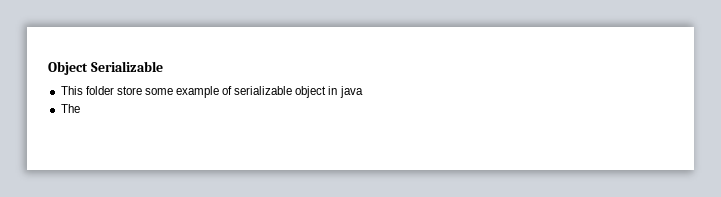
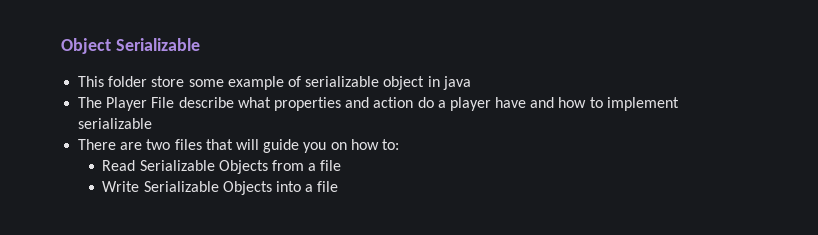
(80, 108) none -> [106,97,679,111] [78,118,153,129] [78,139,399,153] [102,160,342,174] [102,181,339,195] Player File describe what properties and action do a player have and how to implement serializable // There are two files that will guide you on how to: // Read Serializable Objects from a file // Write Serializable Objects into a file

